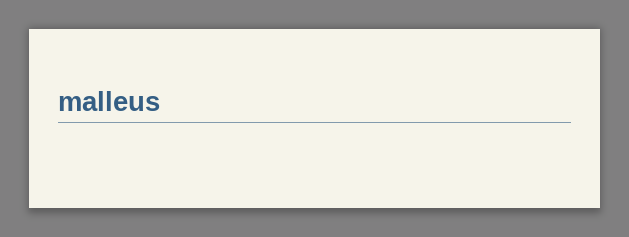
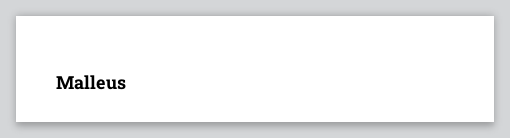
[58,91,160,111] malleus -> [56,75,126,90] Malleus

